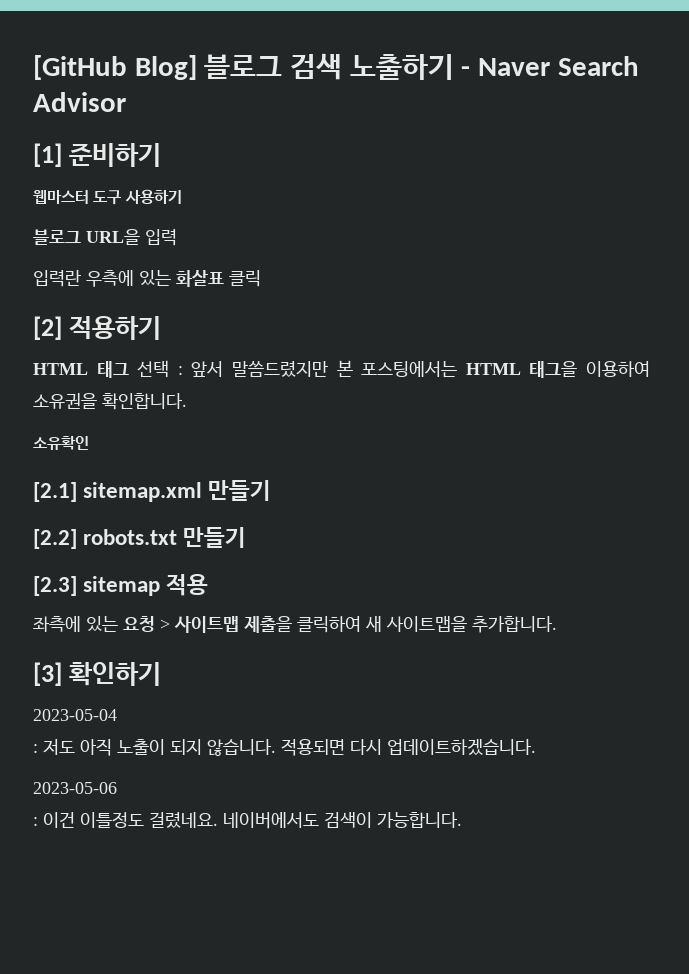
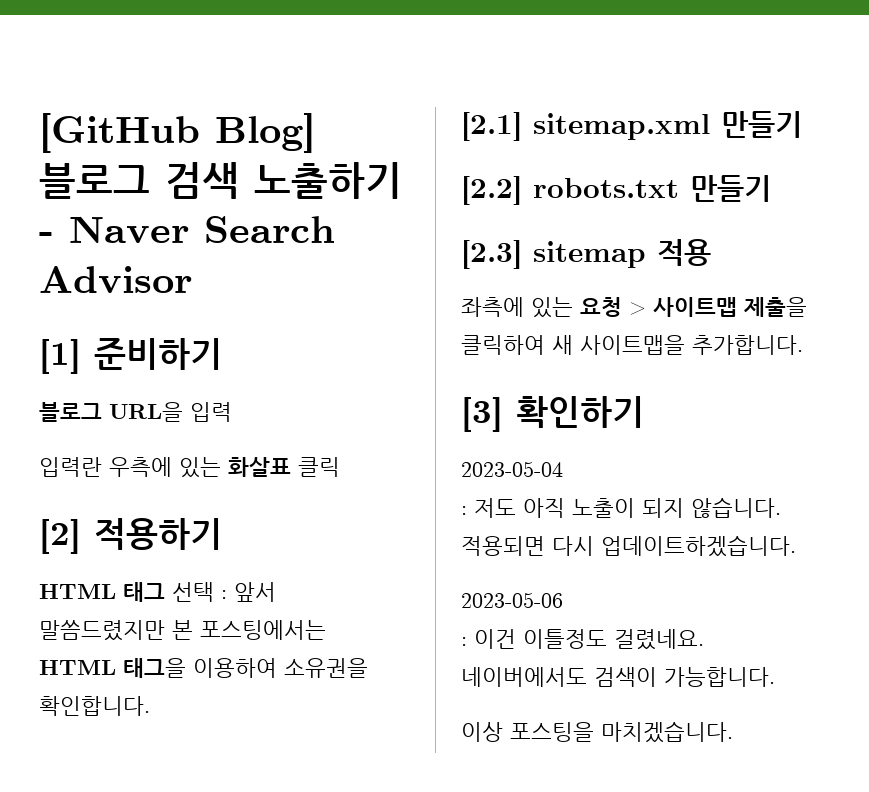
[33,189,182,205] // 웹마스터 도구 사용하기 -> (222, 354) none
[33,436,89,450] // 소유확인 -> (150, 706) none
(462, 820) none -> [461,721,733,743] // 이상 포스팅을 마치겠습니다.

